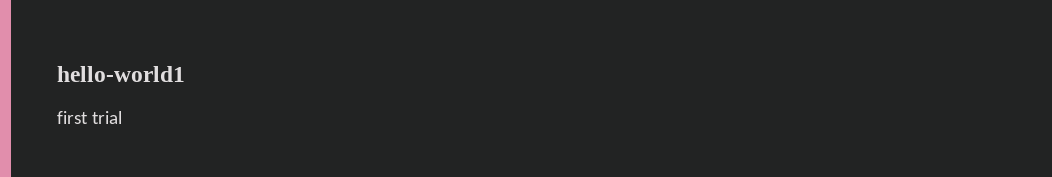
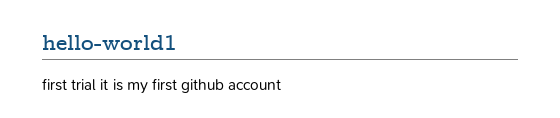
(122, 117) none -> [100,78,282,94] it is my first github account

